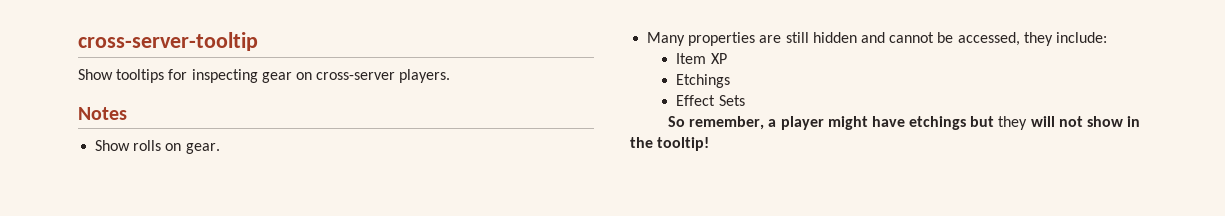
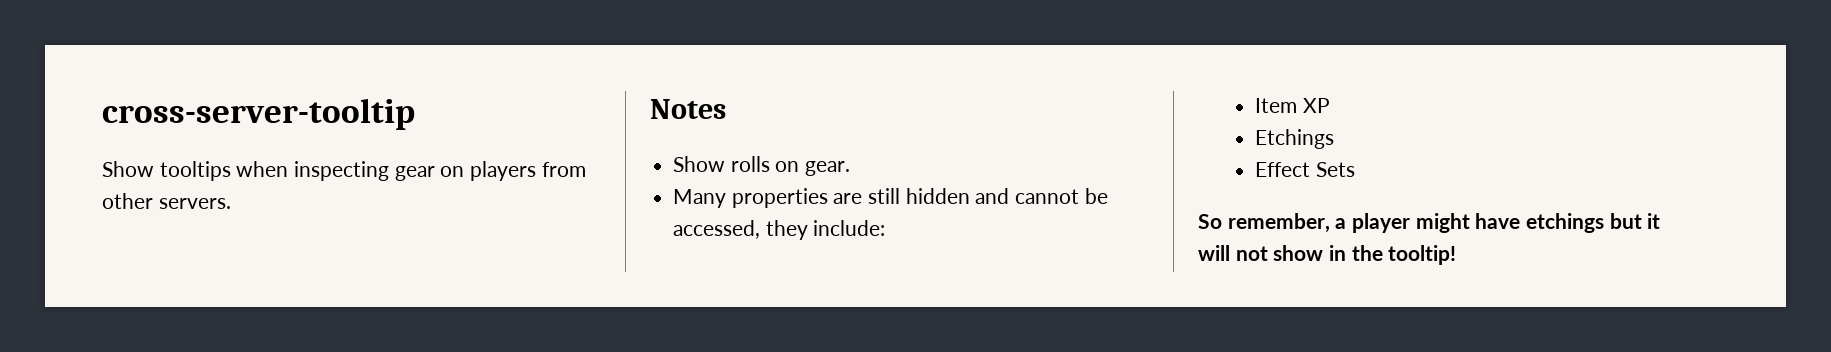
[168,69,188,80] for -> [236,161,289,177] when
[316,69,451,83] cross-server players. -> [470,161,586,181] [102,193,231,209] players from other servers.
[998,116,1028,130] they -> [1647,213,1661,229] it

